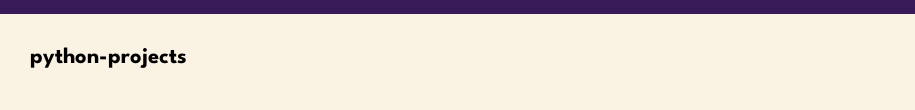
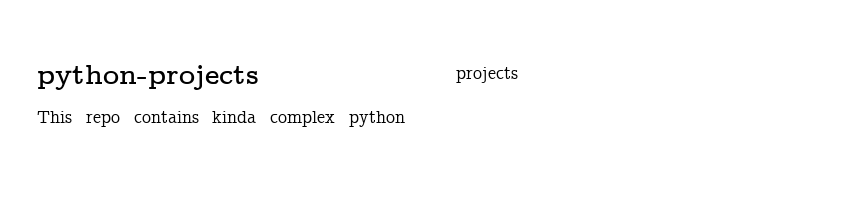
(187, 57) none -> [37,111,406,127] [456,67,518,83] // This repo contains kinda complex python projects

